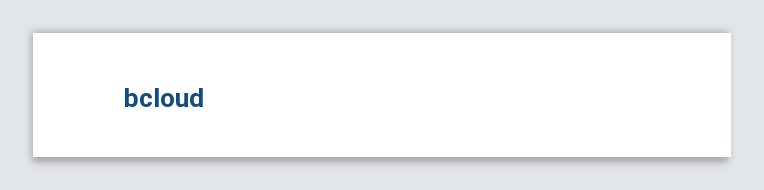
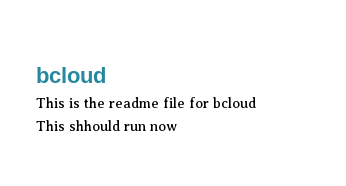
[124,88,204,107] bcloud -> [36,67,106,83] [36,97,256,108] [36,120,177,131] bcloud // This is the readme file for bcloud // This shhould run now

